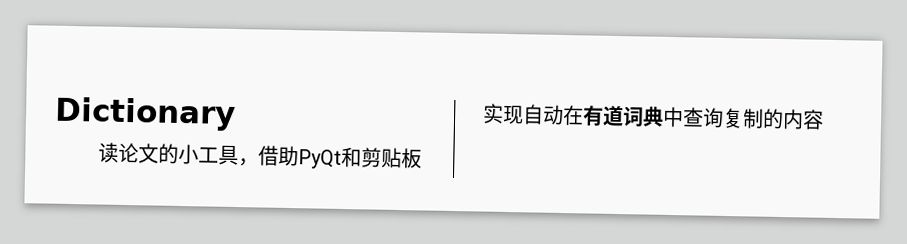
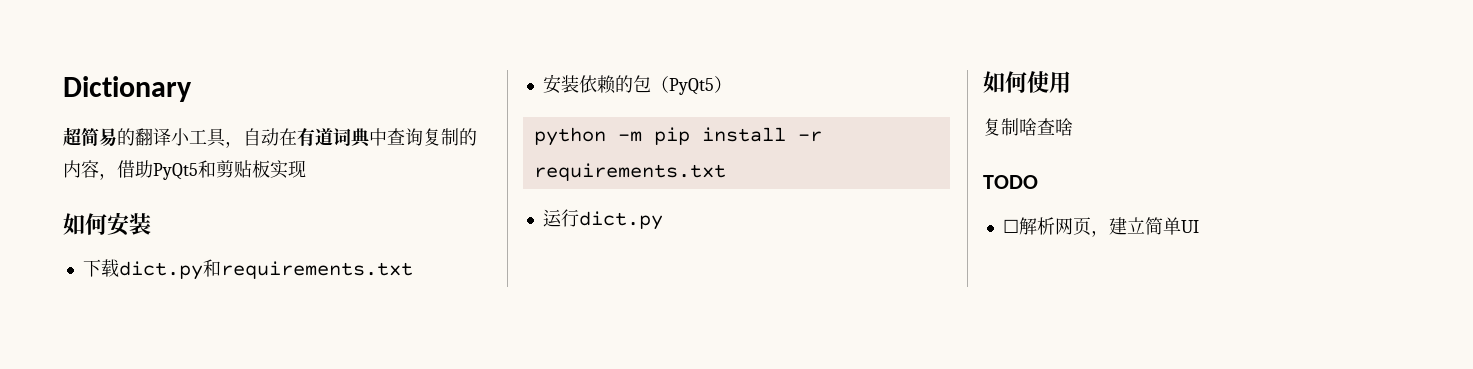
[98,142,423,169] [482,103,524,125] 读论文的小工具，借助PyQt和剪贴板实现 -> [63,127,243,148] 超简易的翻译小工具，
(824, 119) none -> [99,160,306,180] [63,212,151,236] [82,259,413,280] [542,74,732,95] [533,127,822,146] [533,163,726,181] [542,209,663,230] [983,71,1071,93] [983,118,1073,136] [983,175,1038,189] [1002,217,1199,237] ，借助PyQt5和剪贴板实现 // 如何安装 // 下载dict.py和requirements.txt // 安装依赖的包（PyQt5） // python -m pip install -r requirements.txt // 运行dict.py // 如何使用 // 复制啥查啥 // TODO // ☐解析网页，建立简单UI

